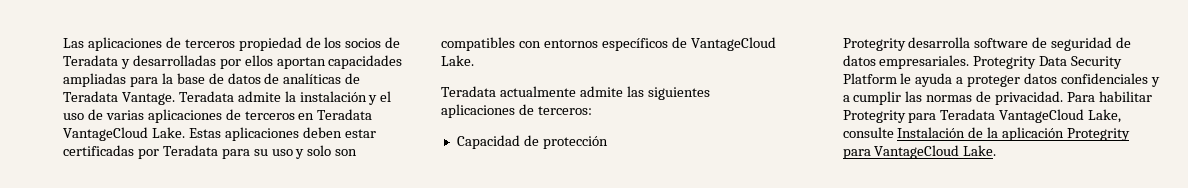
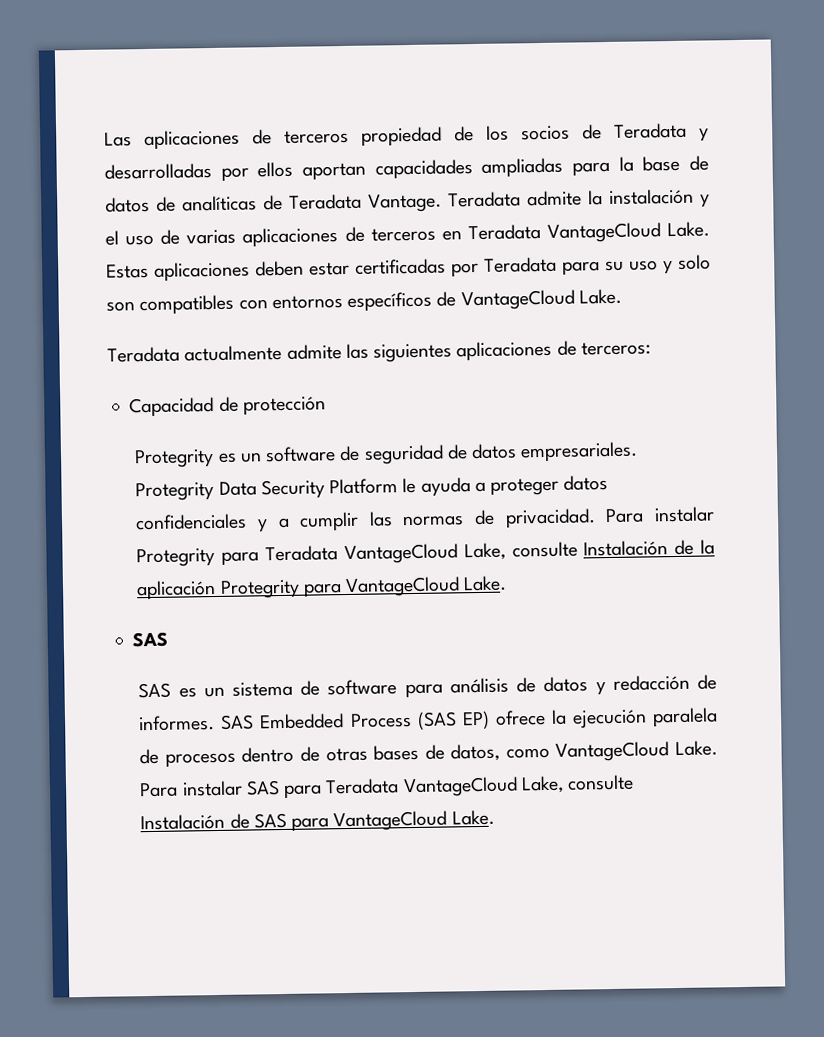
[908,37,971,48] desarrolla -> [217,452,262,463] es un
[1098,91,1152,102] habilitar -> [654,506,715,523] instalar
(997, 150) none -> [132,631,169,648] [138,674,717,699] [138,707,719,732] [139,740,719,768] [139,774,635,799] [140,809,495,832] // SAS // SAS es un sistema de software para análisis de datos y redacción de informes. SAS Embedded Process (SAS EP) ofrece la ejecución paralela de procesos dentro de otras bases de datos, como VantageCloud Lake. Para instalar SAS para Teradata VantageCloud Lake, consulte Instalación de SAS para VantageCloud Lake.

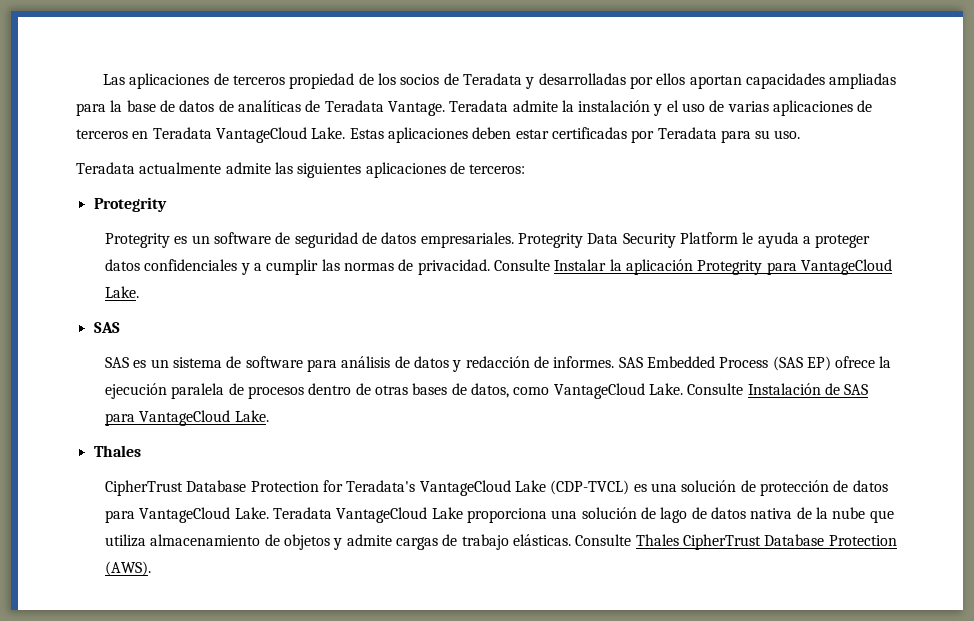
[629,254,711,275] [106,288,622,316] uso y solo son compatibles con entornos específicos de VantageCloud Lake. -> [774,130,801,139] uso.
[129,396,326,418] Capacidad de protección -> [93,197,167,212] Protegrity
[605,506,715,524] [136,539,695,568] Para instalar Protegrity para Teradata VantageCloud Lake, consulte Instalación de -> [493,259,607,271] Consulte Instalar
[139,774,635,799] Para instalar SAS para Teradata VantageCloud Lake, consulte -> [687,383,744,395] Consulte
(495, 817) none -> [93,445,141,457] [105,480,888,496] [105,507,894,523] [105,534,897,550] [105,561,152,576] // Thales // CipherTrust Database Protection for Teradata's VantageCloud Lake (CDP-TVCL) es una solución de protección de datos para VantageCloud Lake. Teradata VantageCloud Lake proporciona una solución de lago de datos nativa de la nube que utiliza almacenamiento de objetos y admite cargas de trabajo elásticas. Consulte Thales CipherTrust Database Protection (AWS).

